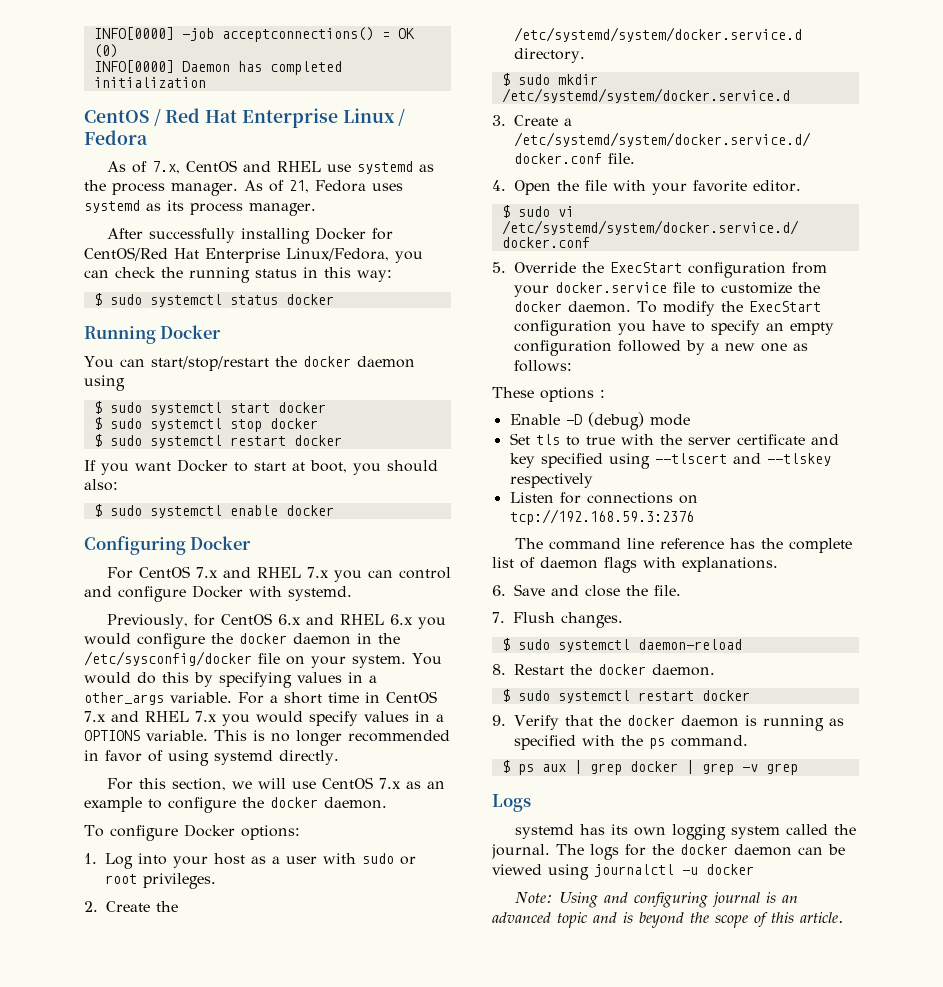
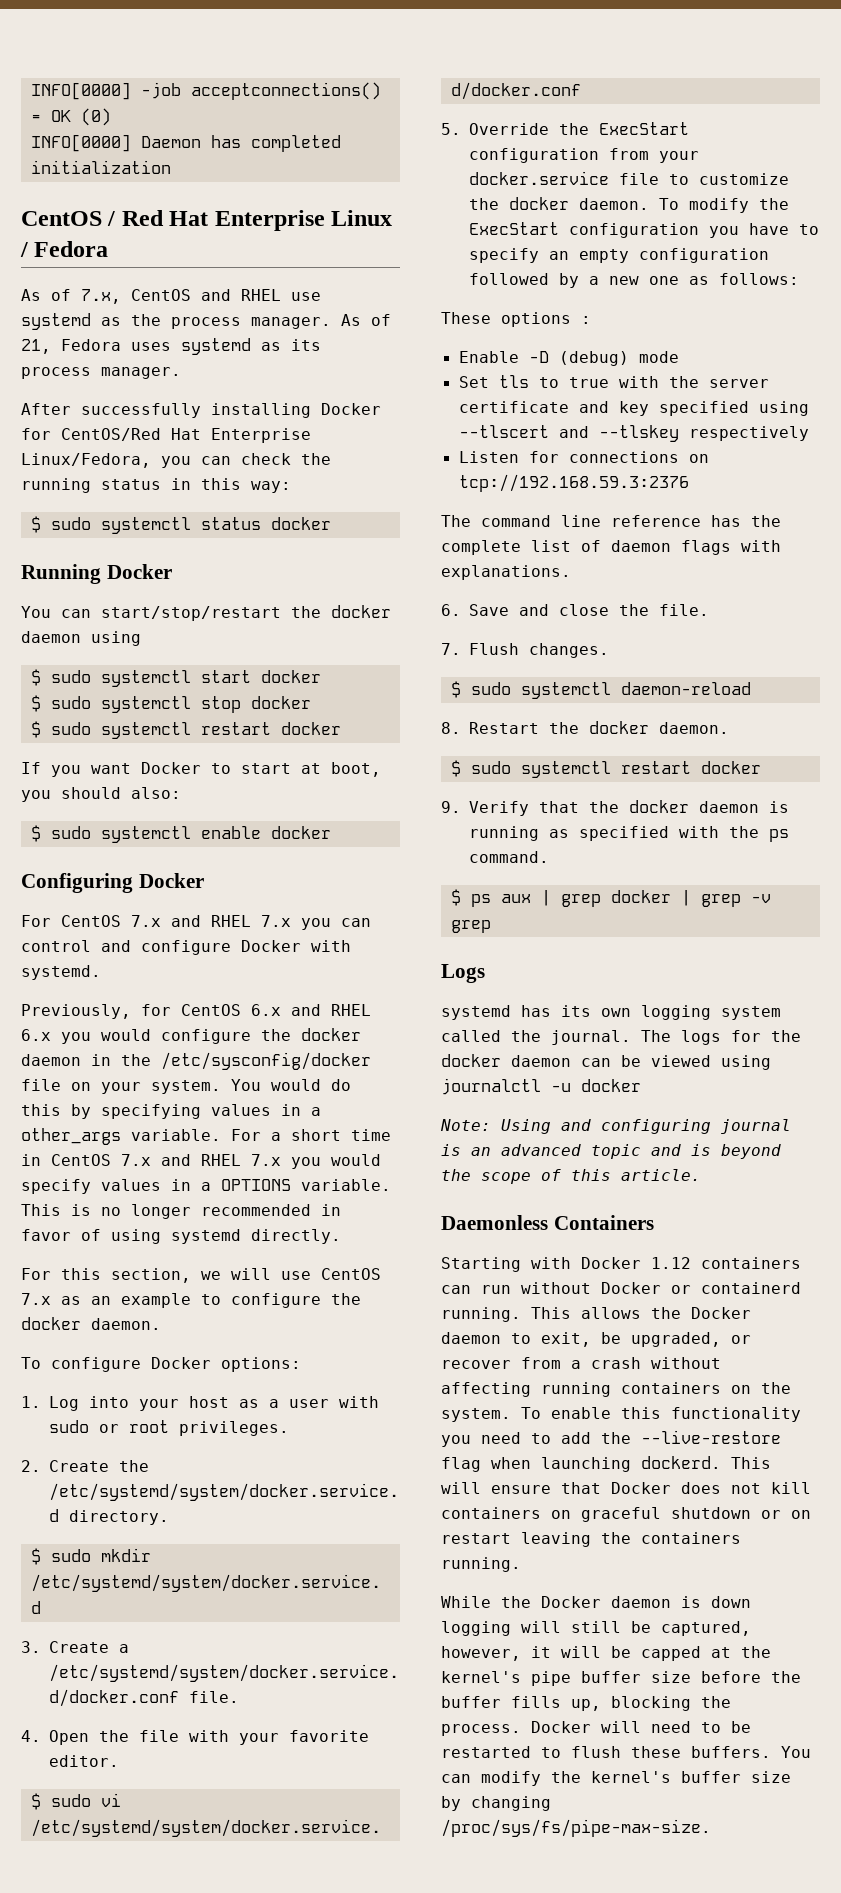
(843, 917) none -> [441,1215,654,1230] [441,1257,801,1272] [441,1282,801,1294] [441,1307,751,1322] [441,1332,751,1347] [441,1357,721,1369] [441,1382,791,1397] [441,1407,801,1422] [441,1430,781,1447] [441,1456,771,1472] [441,1482,811,1494] [441,1507,811,1522] [441,1532,741,1547] [441,1557,521,1572] [441,1596,751,1608] [441,1621,751,1636] [441,1646,771,1661] [441,1671,801,1686] [441,1696,731,1711] [441,1721,751,1736] [441,1746,811,1758] [441,1771,791,1786] [441,1796,551,1811] [441,1819,711,1837] // Daemonless Containers // Starting with Docker 1.12 containers can run without Docker or containerd running. This allows the Docker daemon to exit, be upgraded, or recover from a crash without affecting running containers on the system. To enable this functionality you need to add the --live-restore flag when launching dockerd. This will ensure that Docker does not kill containers on graceful shutdown or on restart leaving the containers running. // While the Docker daemon is down logging will still be captured, however, it will be capped at the kernel's pipe buffer size before the buffer fills up, blocking the process. Docker will need to be restarted to flush these buffers. You can modify the kernel's buffer size by changing /proc/sys/fs/pipe-max-size.

